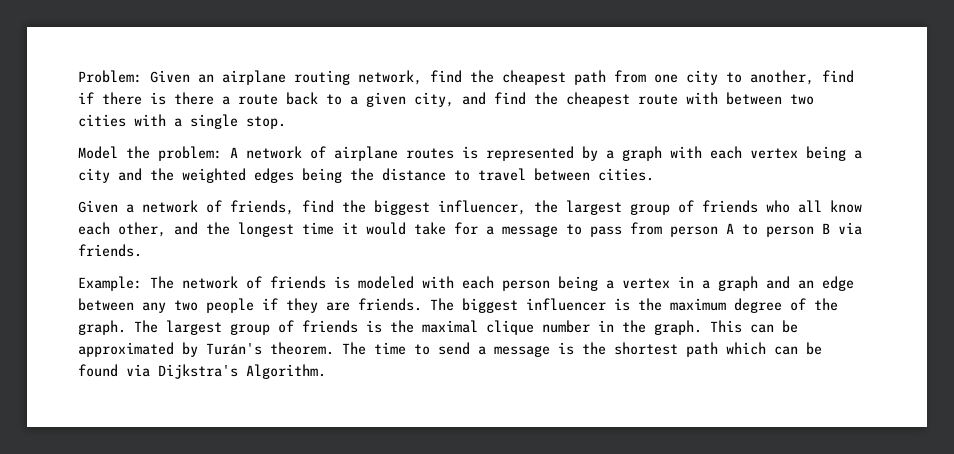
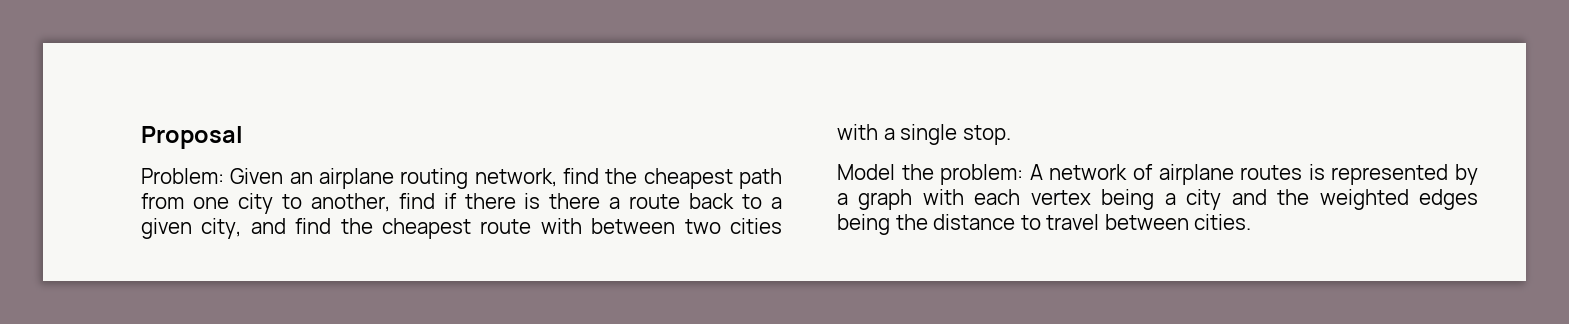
(78, 76) none -> [141,126,243,149] Proposal //
[78,200,862,215] [78,222,862,237] [78,244,142,257] [78,276,854,291] [78,298,838,313] [78,320,798,335] [78,342,822,357] [78,364,326,379] // Given a network of friends, find the biggest influencer, the largest group of friends who all know each other, and the longest time it would take for a message to pass from person A to person B via friends. // Example: The network of friends is modeled with each person being a vertex in a graph and an edge between any two people if they are friends. The biggest influencer is the maximum degree of the graph. The largest group of friends is the maximal clique number in the graph. This can be approximated by Turán's theorem. The time to send a message is the shortest path which can be found via Dijkstra's Algorithm. -> (1252, 222) none

